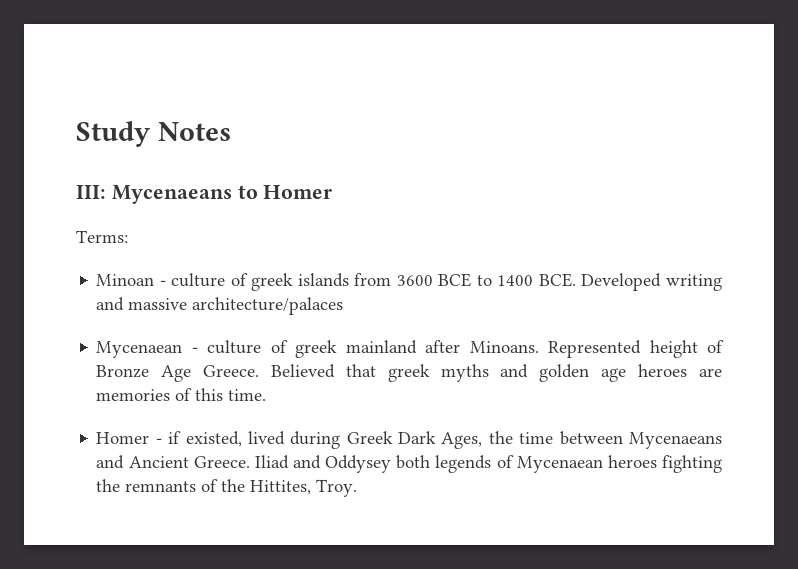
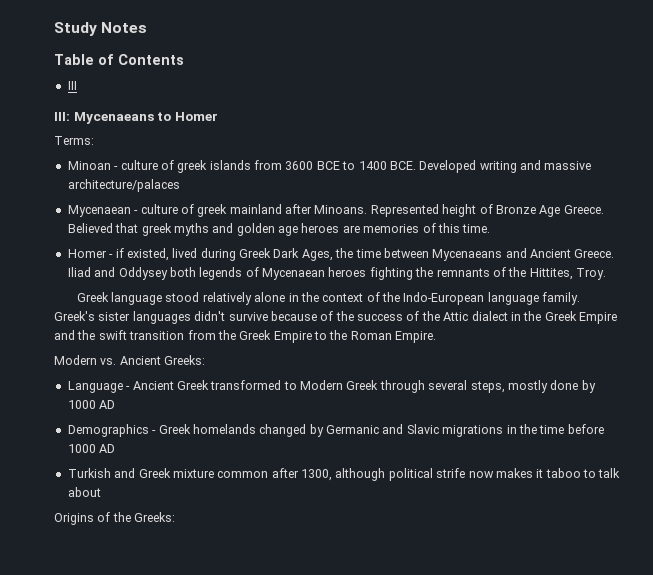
(231, 131) none -> [54,54,184,65] [67,81,77,90] // Table of Contents // III
(358, 488) none -> [76,292,581,305] [54,311,617,324] [54,330,437,343] [54,355,206,365] [67,380,596,393] [67,400,116,409] [67,424,604,437] [67,444,116,453] [67,468,621,481] [67,487,101,497] [54,512,176,525] // Greek language stood relatively alone in the context of the Indo-European language family. Greek's sister languages didn't survive because of the success of the Attic dialect in the Greek Empire and the swift transition from the Greek Empire to the Roman Empire. // Modern vs. Ancient Greeks: // Language - Ancient Greek transformed to Modern Greek through several steps, mostly done by 1000 AD // Demographics - Greek homelands changed by Germanic and Slavic migrations in the time before 1000 AD // Turkish and Greek mixture common after 1300, although political strife now makes it taboo to talk about // Origins of the Greeks:

